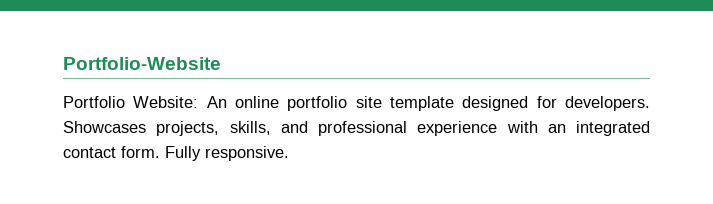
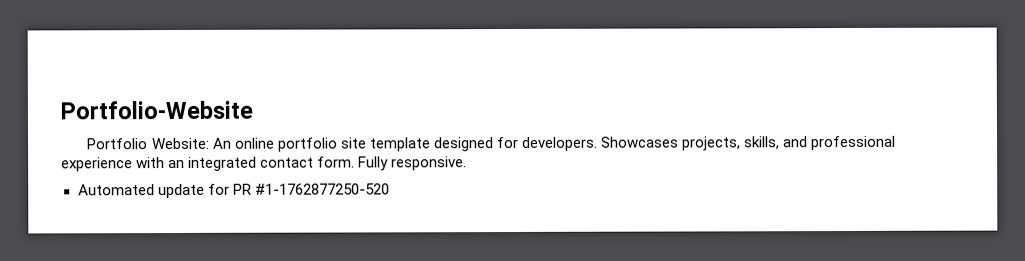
(289, 153) none -> [77,183,390,199] // Automated update for PR #1-1762877250-520

